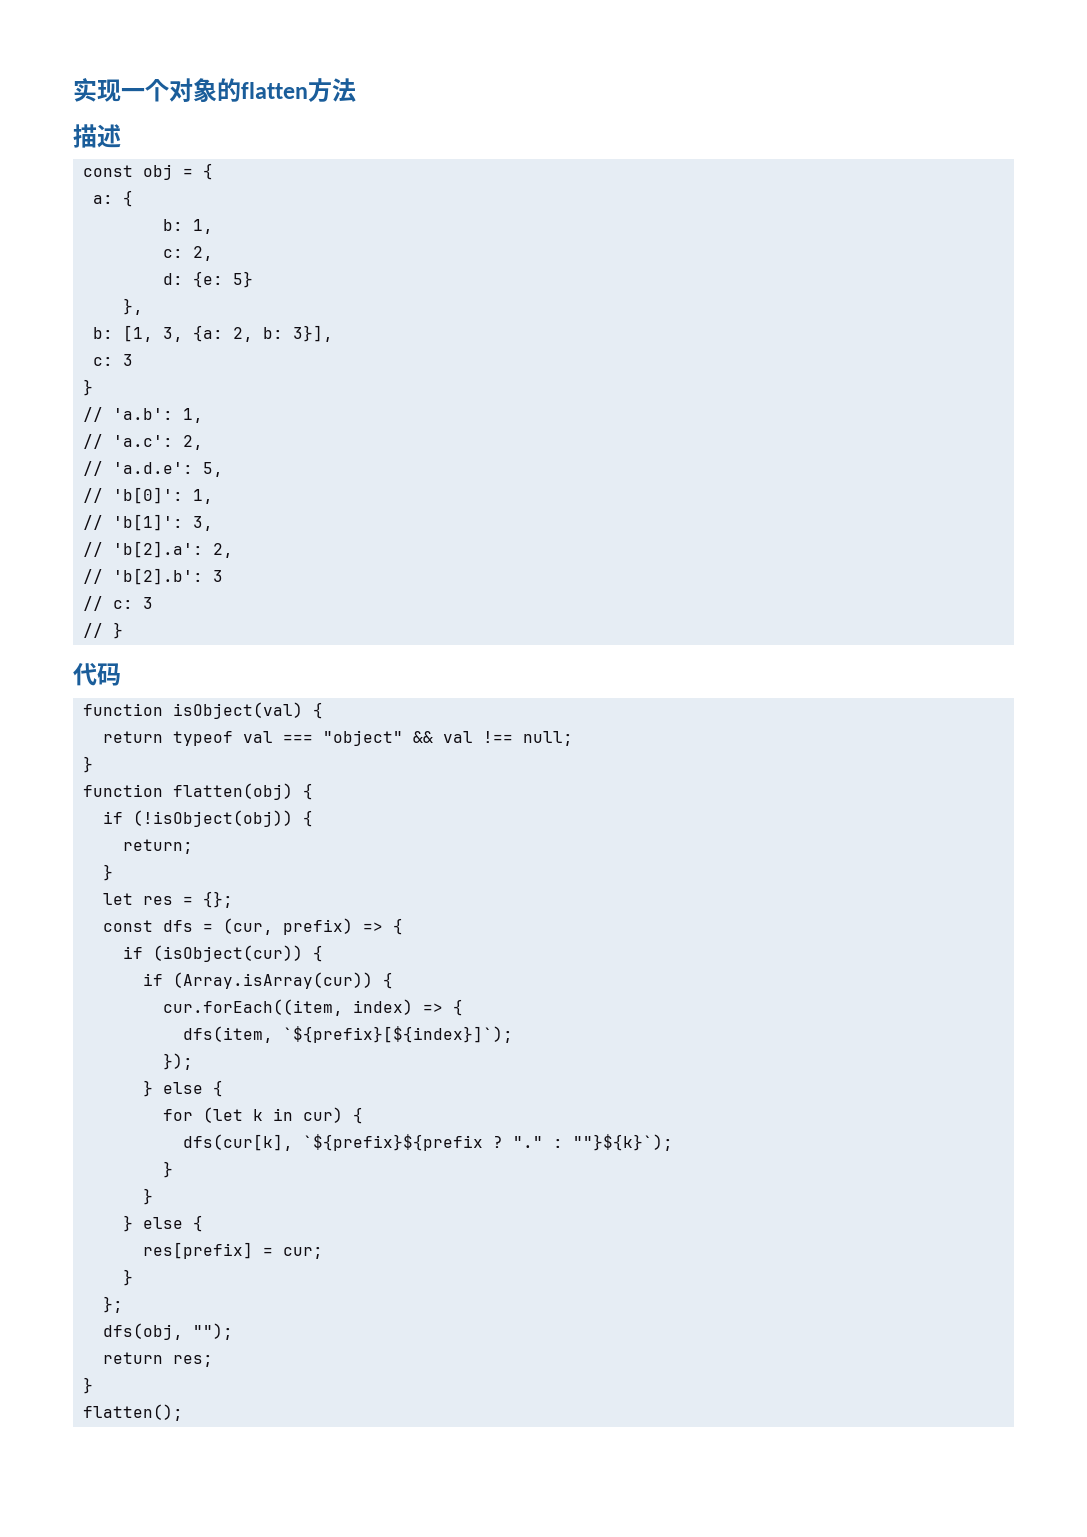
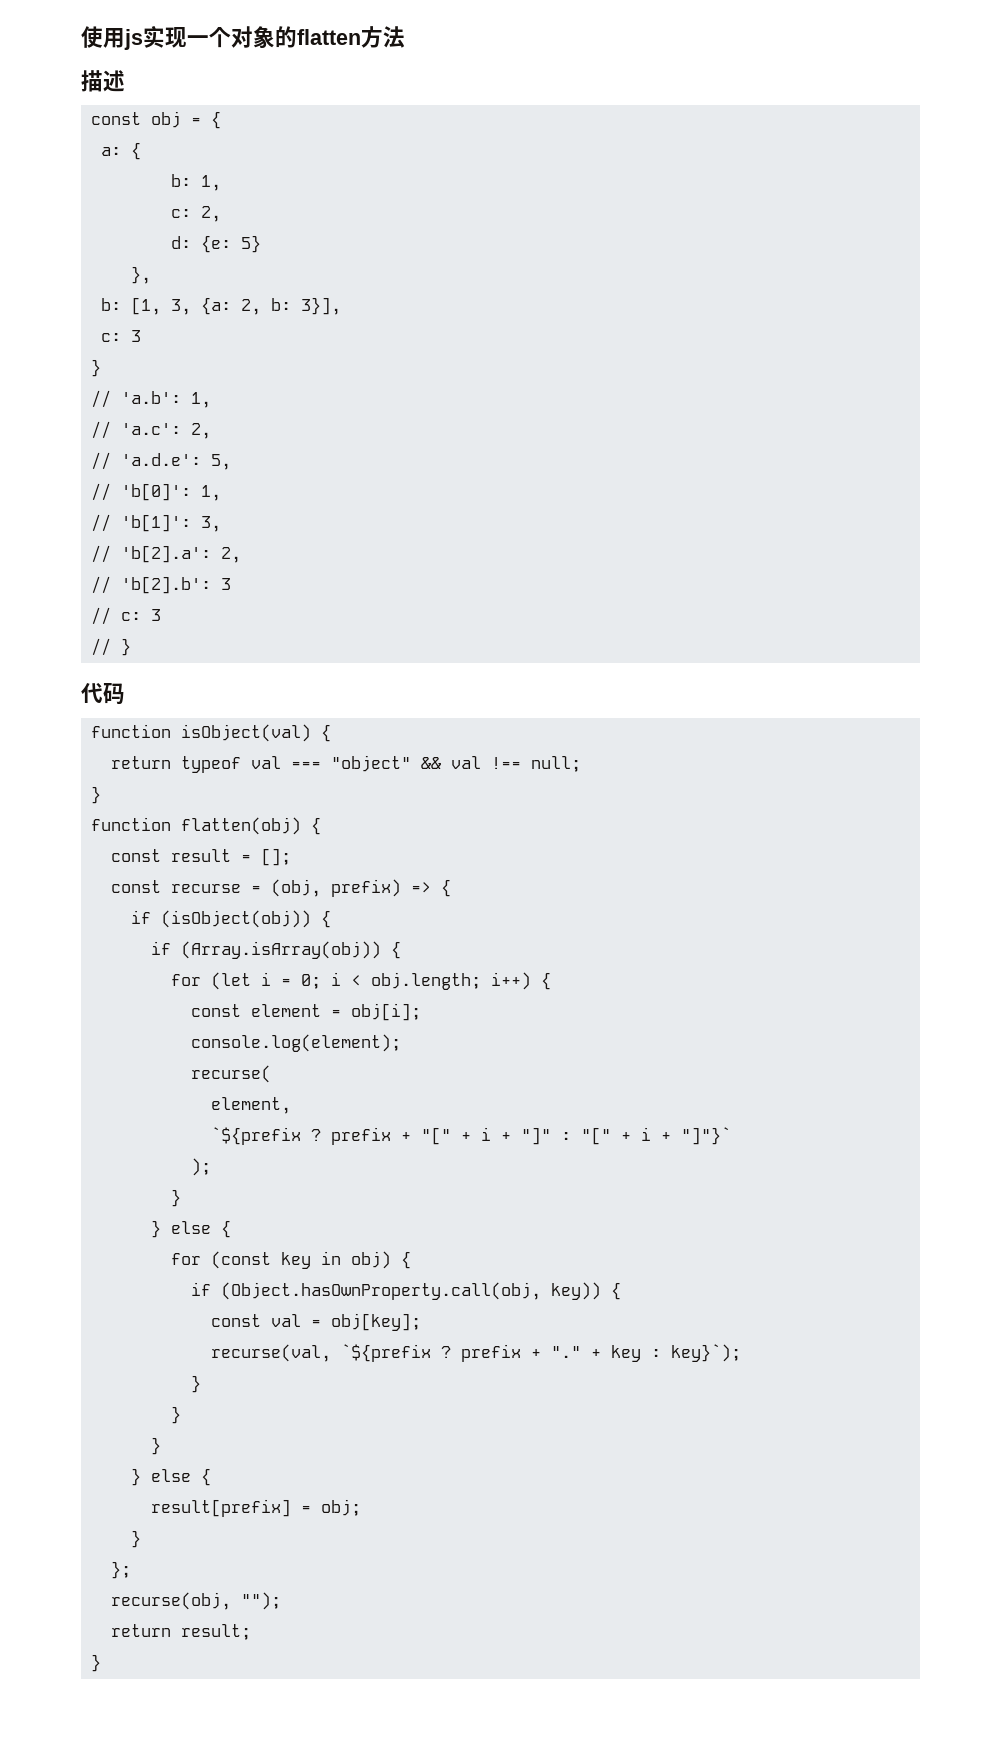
(73, 90) none -> [81,26,143,50] 使用js
[102,810,313,827] [122,839,193,854] [102,864,113,881] [102,891,233,908] [102,918,273,935] if (!isObject(obj)) { // return; // } // let res = {}; // const dfs = (cur, -> [111,848,292,866] [111,879,322,897] const result = []; // const recurse = (obj,
[152,945,323,962] [142,972,393,989] [162,999,463,1016] [182,1026,513,1043] [162,1053,193,1070] [142,1080,223,1097] [162,1107,363,1124] [182,1134,673,1151] (isObject(cur)) { // if (Array.isArray(cur)) { // cur.forEach((item, index) => { // dfs(item, `${prefix}[${index}]`); // }); // } else { // for (let k in cur) { // dfs(cur[k], `${prefix}${prefix ? "." : ""}${k}`); -> [161,910,332,928] [151,941,402,959] [171,972,552,990] [191,1003,422,1021] [191,1034,402,1052] [191,1065,272,1083] [211,1097,292,1114] [211,1127,732,1145] [191,1158,212,1176] [171,1189,182,1207] [151,1220,232,1238] [171,1251,412,1269] [191,1282,622,1300] [211,1313,422,1331] [211,1344,742,1362] [191,1375,202,1393] (isObject(obj)) { // if (Array.isArray(obj)) { // for (let i = 0; i < obj.length; i++) { // const element = obj[i]; // console.log(element); // recurse( // element, // `${prefix ? prefix + "[" + i + "]" : "[" + i + "]"}` // ); // } // } else { // for (const key in obj) { // if (Object.hasOwnProperty.call(obj, key)) { // const val = obj[key]; // recurse(val, `${prefix ? prefix + "." + key : key}`); // }
[142,1242,323,1259] res[prefix] = cur; -> [151,1499,362,1517] result[prefix] = obj;
[102,1323,183,1340] dfs(obj, -> [111,1592,232,1610] recurse(obj,
[172,1355,213,1367] [82,1377,93,1394] [82,1404,183,1421] res; // } // flatten(); -> [181,1624,252,1640] [91,1654,102,1672] result; // }

